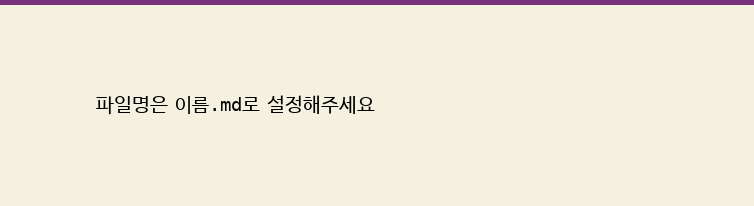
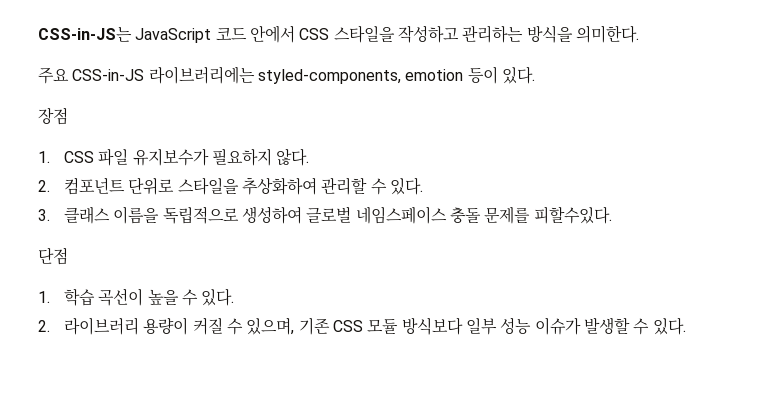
[96,95,375,115] 파일명은 이름.md로 설정해주세요 -> [38,25,639,43] [38,66,535,84] [38,107,68,125] [38,148,310,166] [38,177,423,195] [38,206,612,224] [38,247,68,265] [38,288,235,306] [38,317,686,335] CSS-in-JS는 JavaScript 코드 안에서 CSS 스타일을 작성하고 관리하는 방식을 의미한다. // 주요 CSS-in-JS 라이브러리에는 styled-components, emotion 등이 있다. // 장점 // 1. CSS 파일 유지보수가 필요하지 않다. // 2. 컴포넌트 단위로 스타일을 추상화하여 관리할 수 있다. // 3. 클래스 이름을 독립적으로 생성하여 글로벌 네임스페이스 충돌 문제를 피할수있다. // 단점 // 1. 학습 곡선이 높을 수 있다. // 2. 라이브러리 용량이 커질 수 있으며, 기존 CSS 모듈 방식보다 일부 성능 이슈가 발생할 수 있다.

